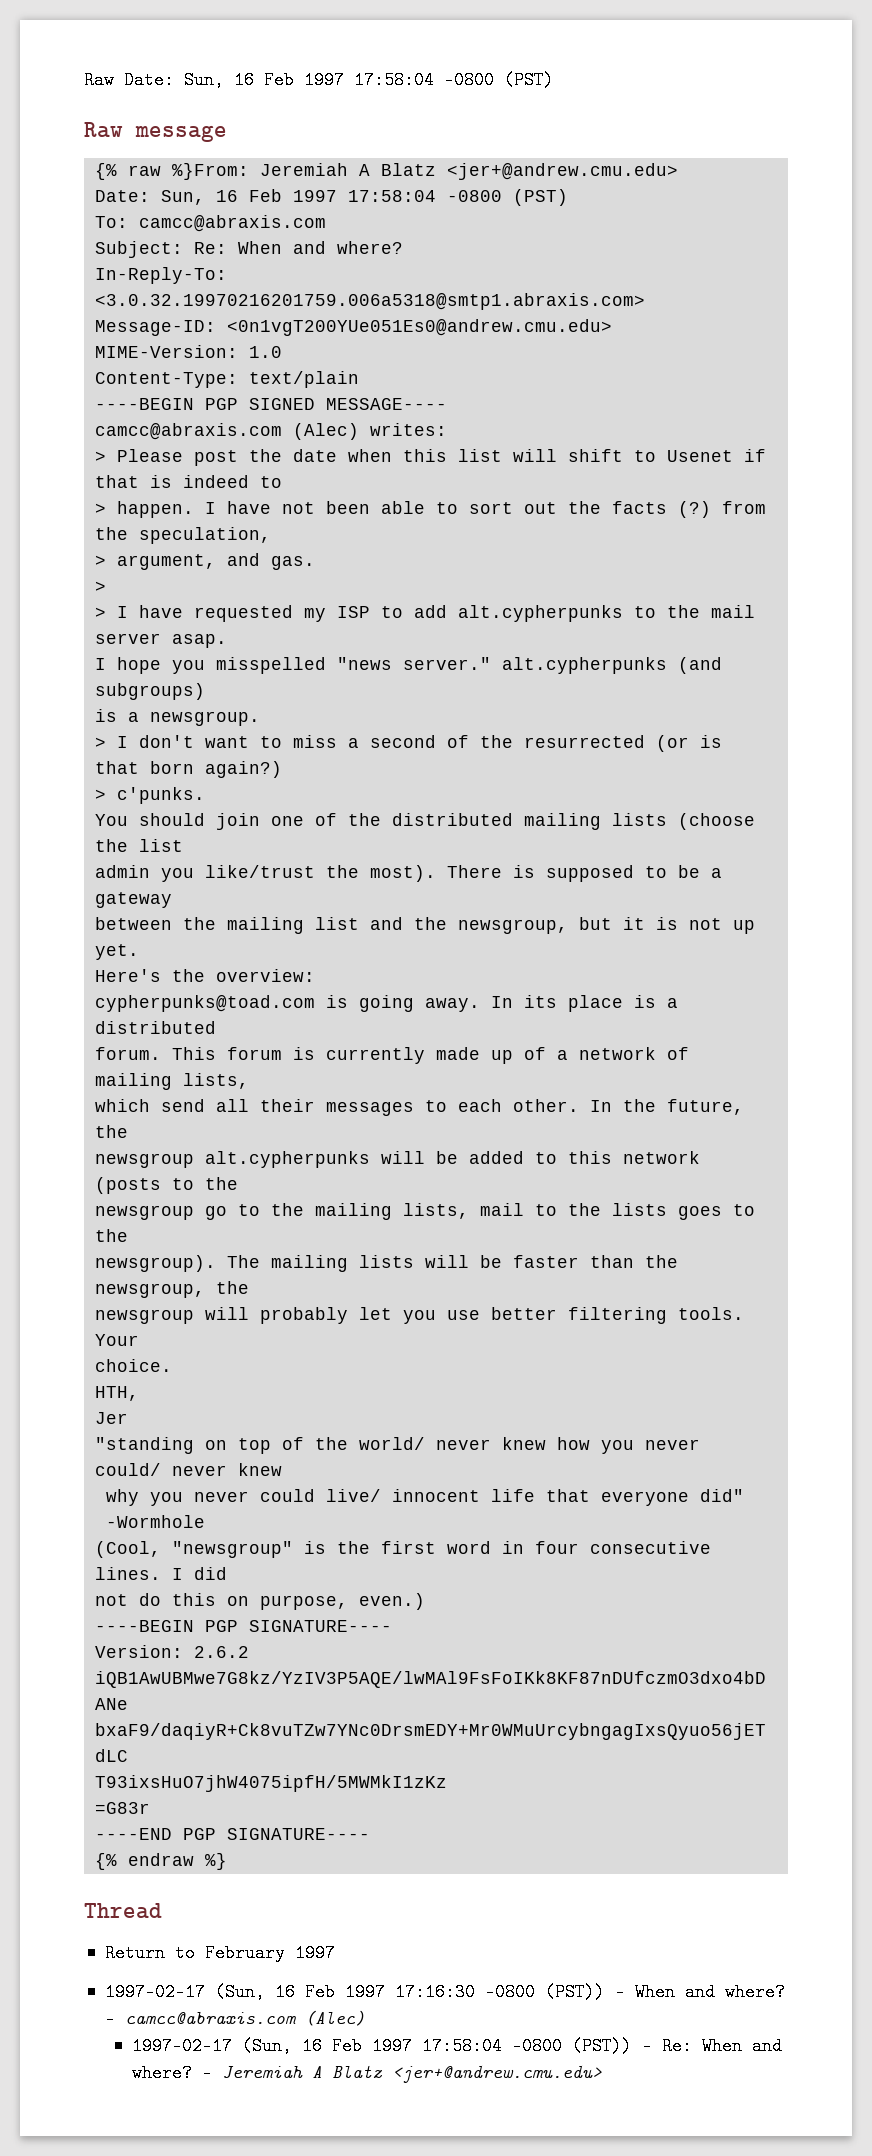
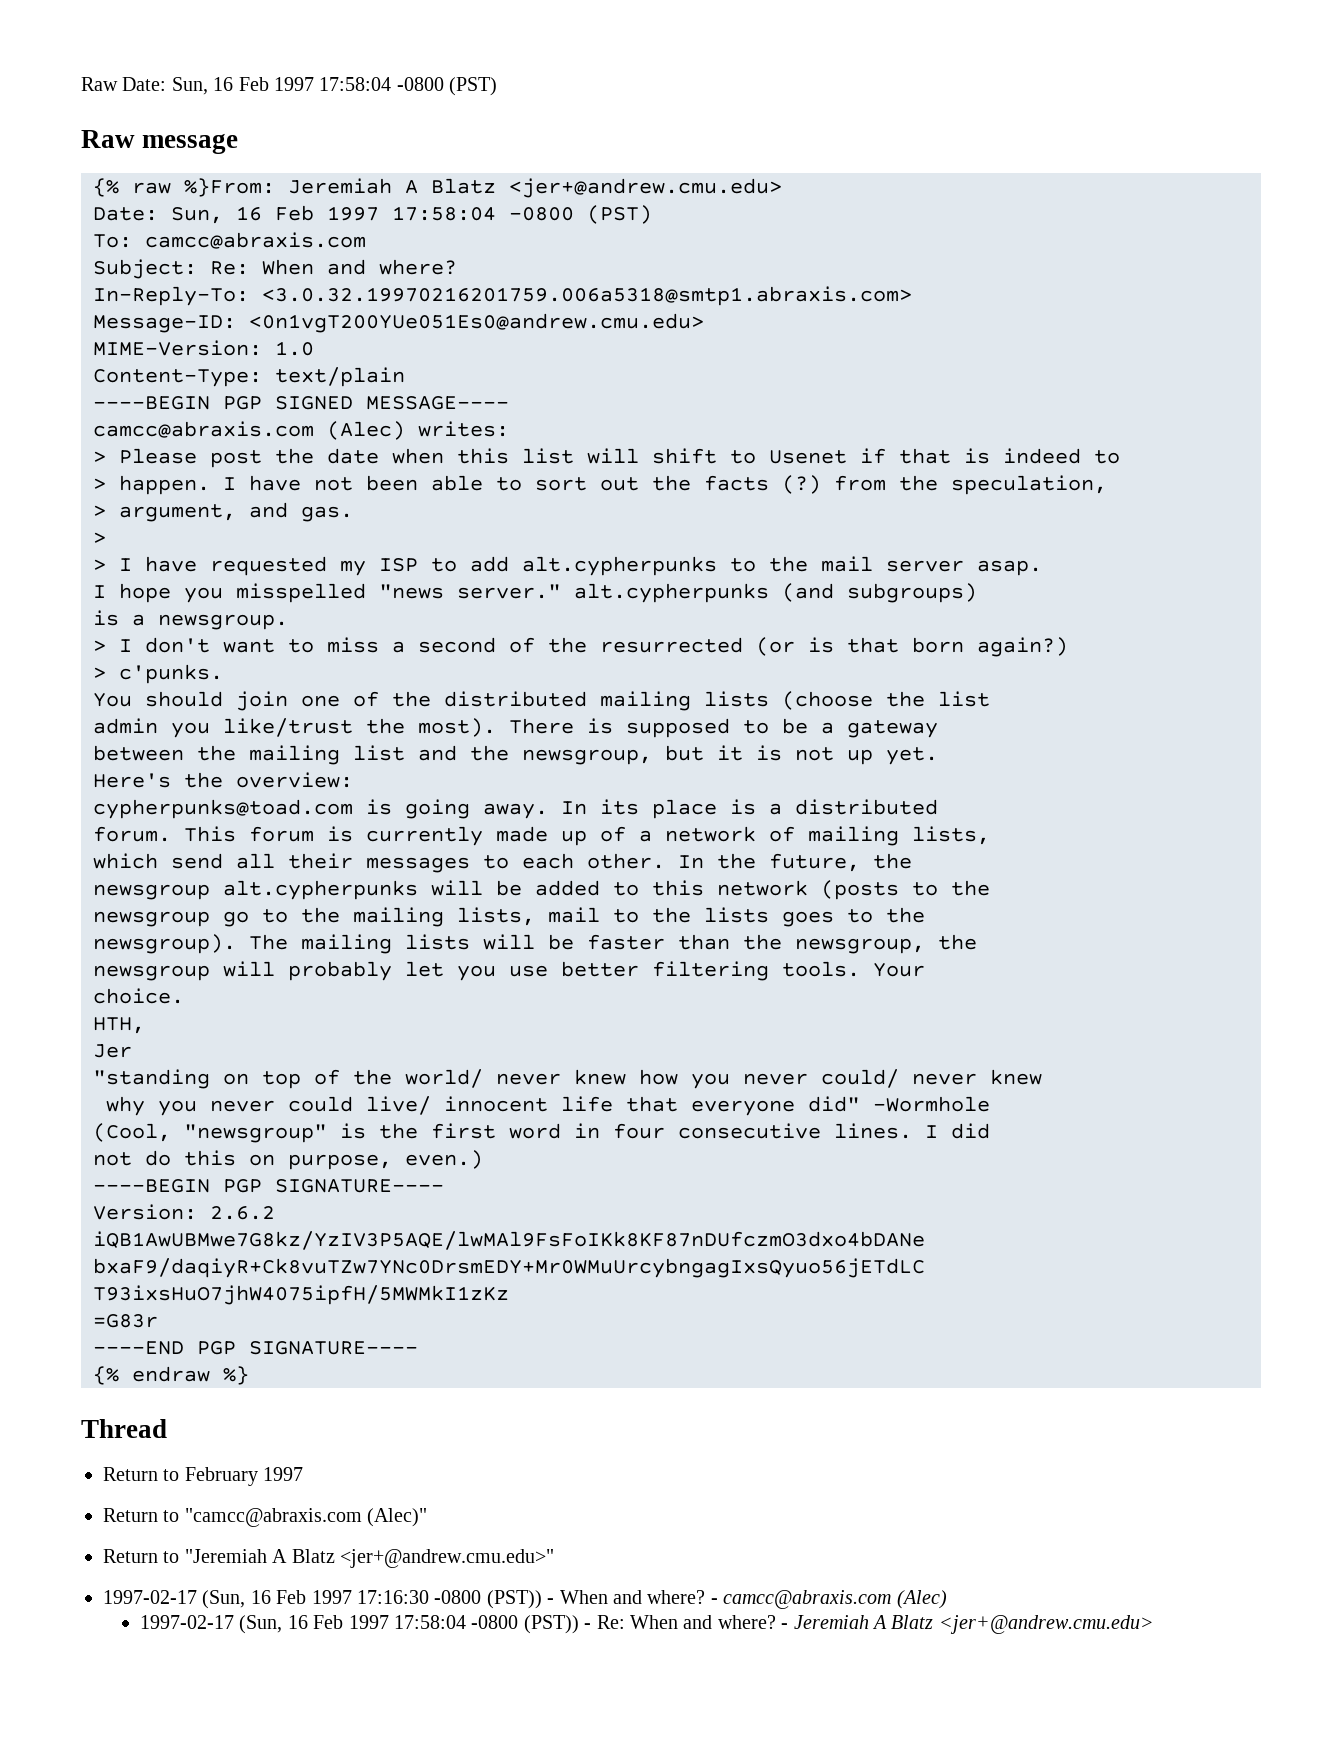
(335, 1953) none -> [103,1508,428,1527] [103,1549,554,1568] // Return to "camcc@abraxis.com (Alec)" // Return to "Jeremiah A Blatz <jer+@andrew.cmu.edu>"

